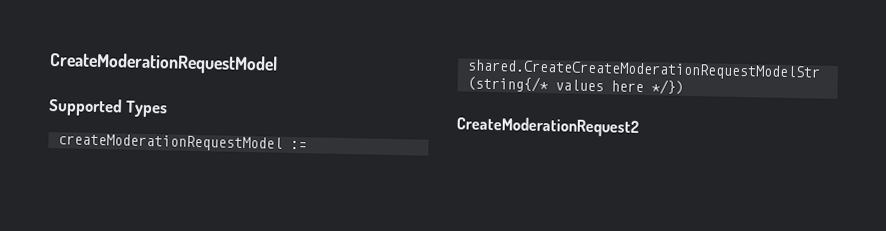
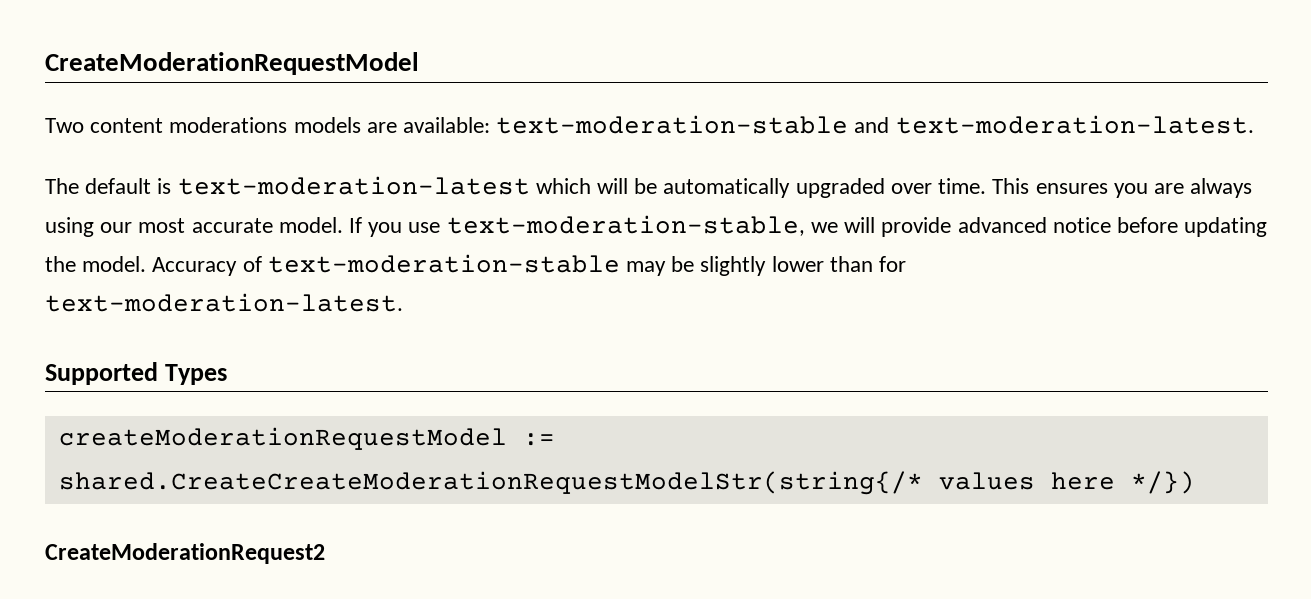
(278, 63) none -> [45,115,1254,134] [45,176,1253,198] [45,215,1268,237] [45,254,907,276] [45,293,403,312] // Two content moderations models are available: text-moderation-stable and text-moderation-latest. // The default is text-moderation-latest which will be automatically upgraded over time. This ensures you are always using our most accurate model. If you use text-moderation-stable, we will provide advanced notice before updating the model. Accuracy of text-moderation-stable may be slightly lower than for text-moderation-latest.

